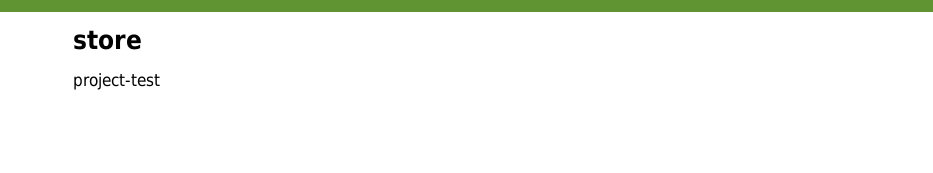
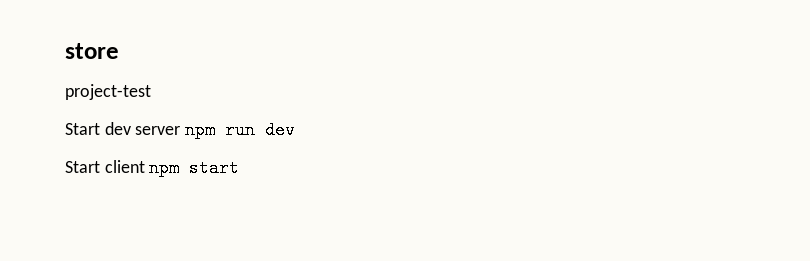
(160, 81) none -> [65,121,296,139] [65,159,240,177] // Start dev server npm run dev // Start client npm start

